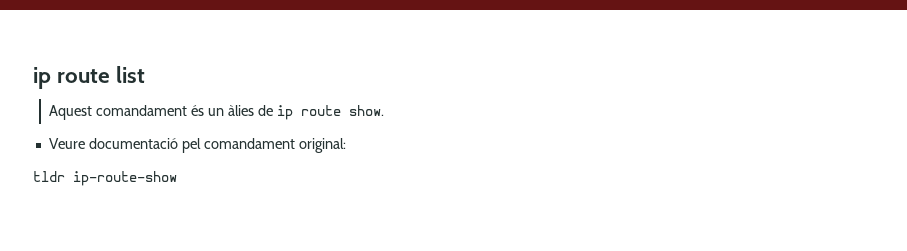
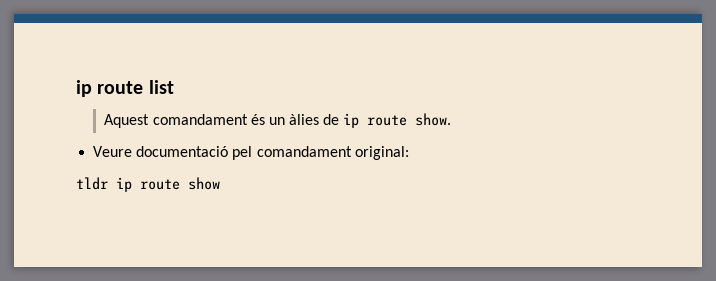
[73,171,177,186] ip-route-show -> [116,177,220,192] ip route show

